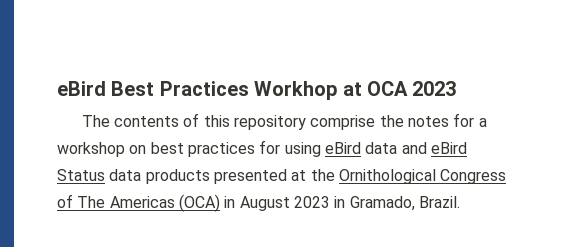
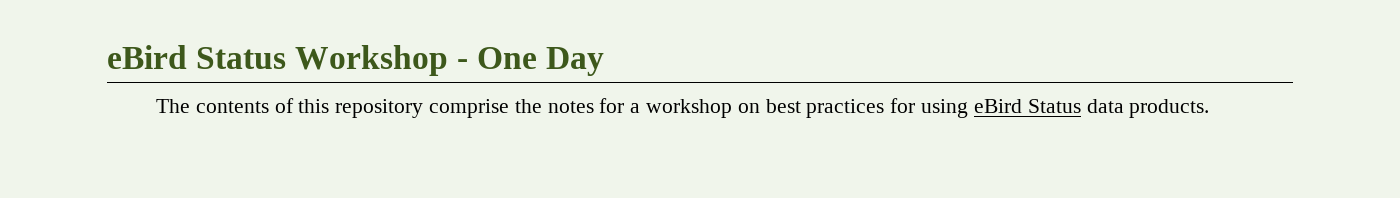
[57,81,457,100] eBird Best Practices Workhop at OCA 2023 -> [107,45,605,76] eBird Status Workshop - One Day
[365,142,467,154] [57,169,507,184] [57,194,460,212] data and eBird Status data products presented at the Ornithological Congress of The Americas (OCA) in August 2023 in Gramado, Brazil. -> [1027,99,1210,118] Status data products.

